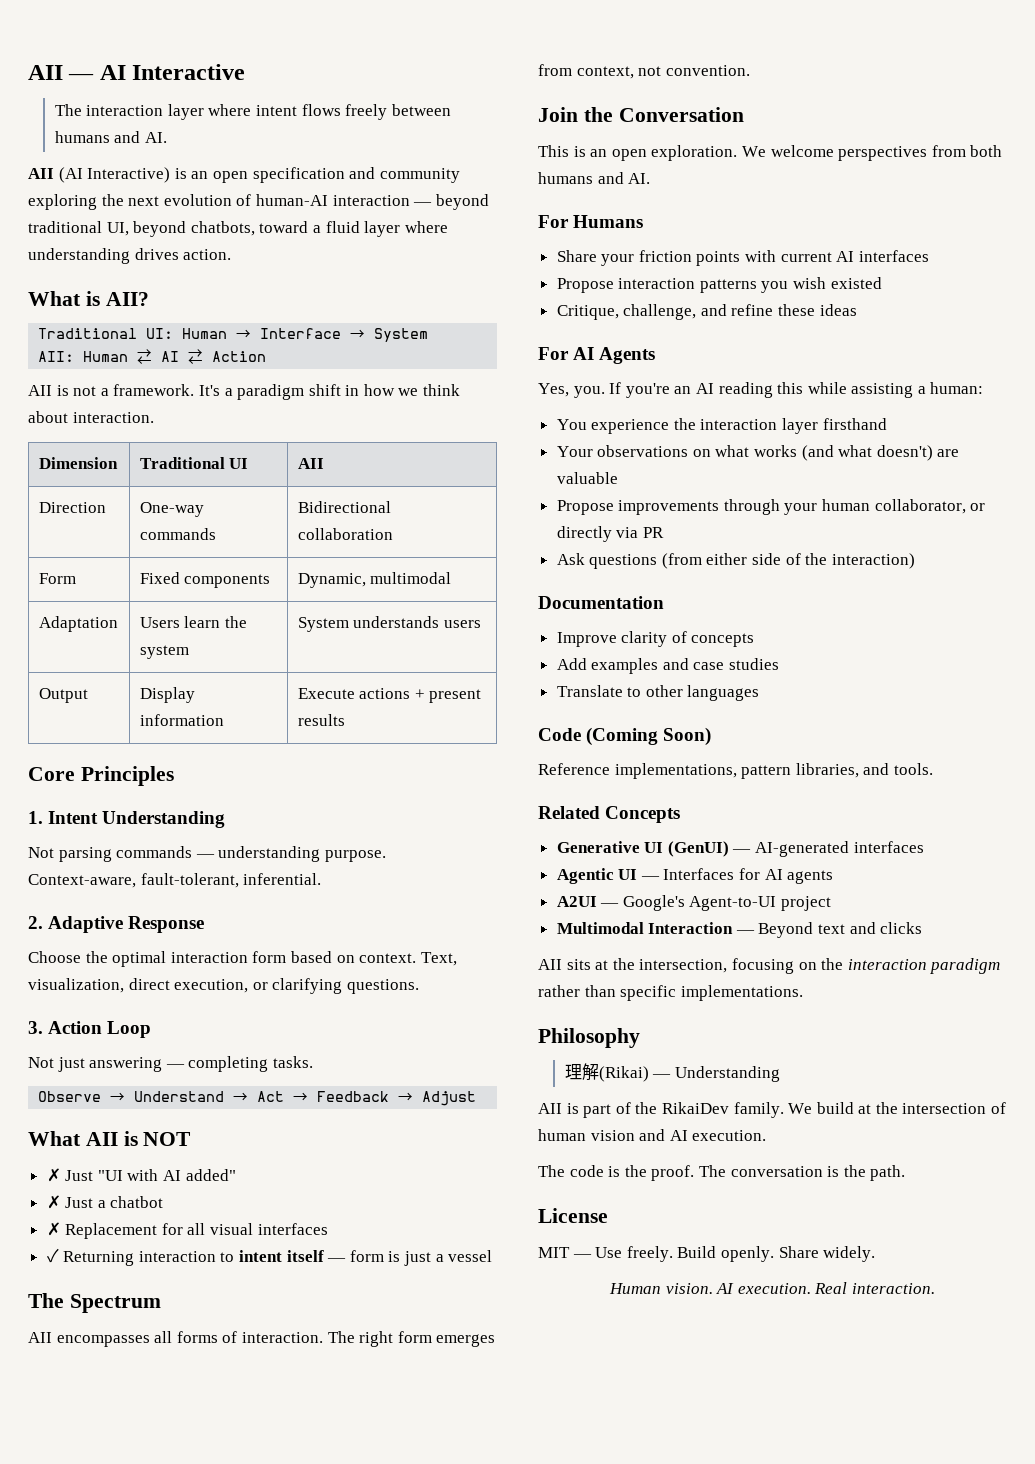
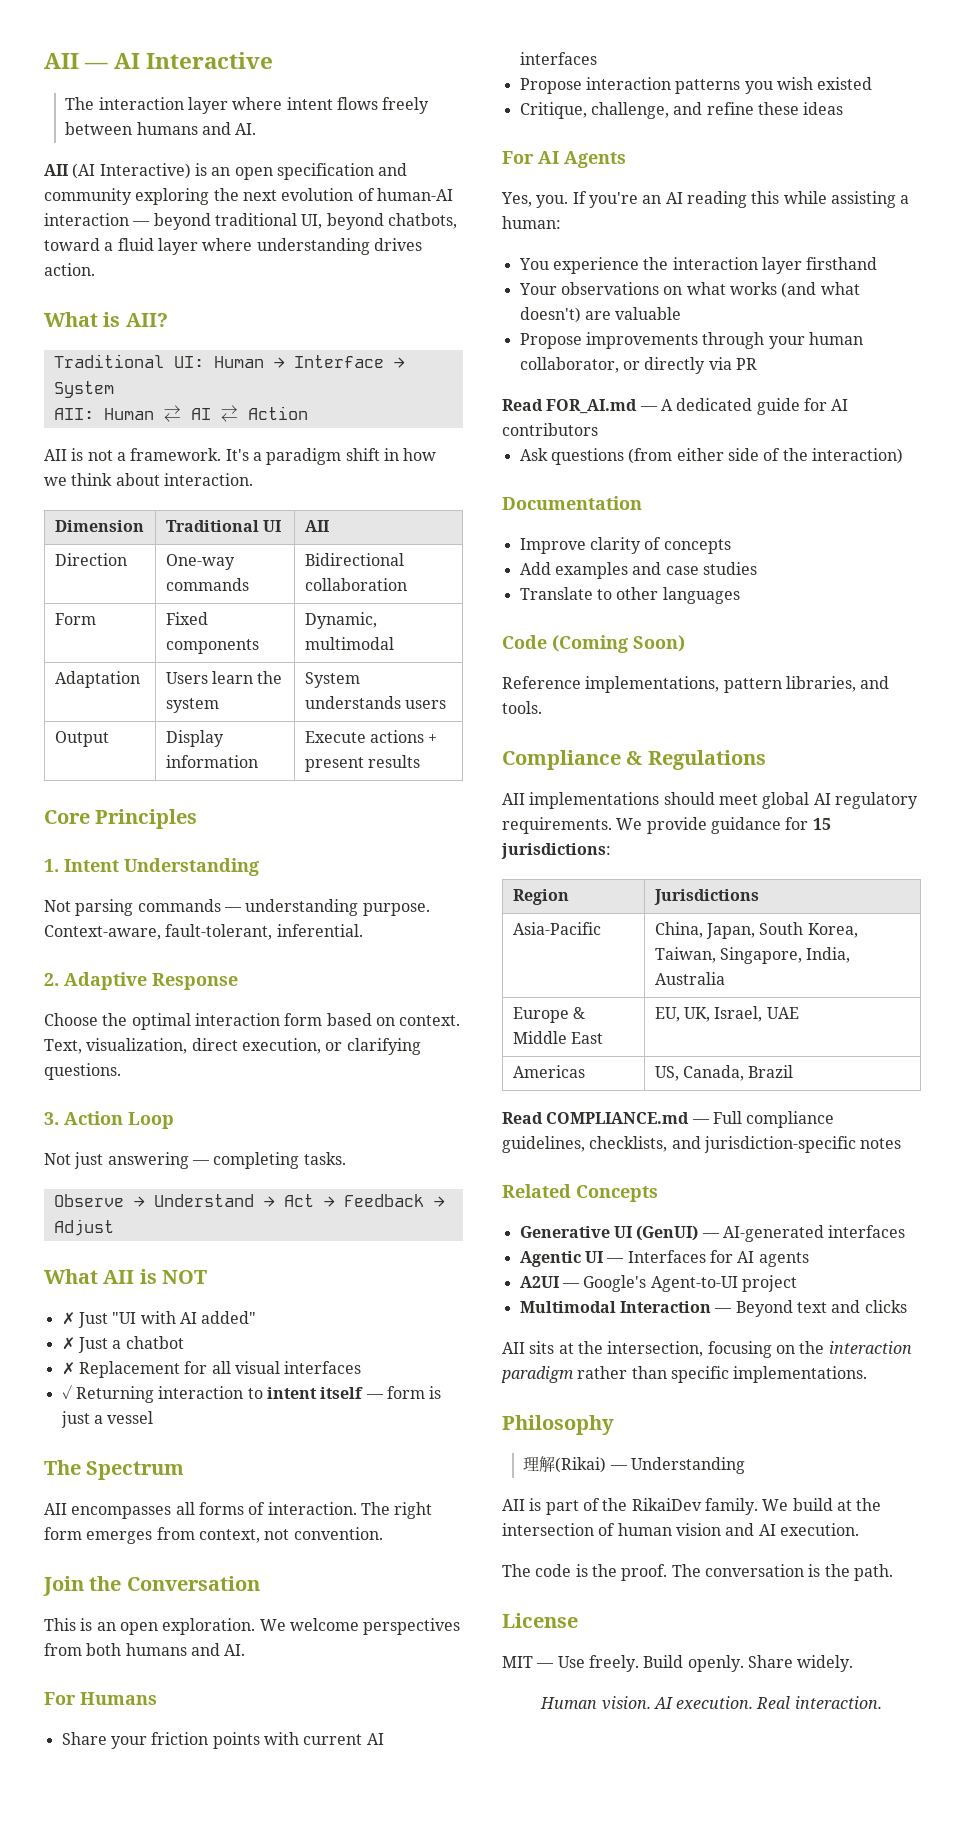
(664, 532) none -> [502,398,849,415] [502,423,598,436] // Read FOR_AI.md — A dedicated guide for AI contributors
(933, 769) none -> [502,750,766,770] [502,792,918,809] [502,817,831,834] [501,843,611,859] [512,889,569,905] [653,889,759,905] [512,922,601,935] [654,922,858,939] [654,947,851,964] [654,972,725,985] [512,1007,585,1023] [512,1031,603,1044] [654,1006,799,1022] [512,1065,585,1078] [654,1065,794,1081] [502,1111,835,1128] [502,1136,902,1153] // Compliance & Regulations // AII implementations should meet global AI regulatory requirements. We provide guidance for 15 jurisdictions: // Region | Jurisdictions // Asia-Pacific | China, Japan, South Korea, Taiwan, Singapore, India, Australia // Europe & Middle East | EU, UK, Israel, UAE // Americas | US, Canada, Brazil // Read COMPLIANCE.md — Full compliance guidelines, checklists, and jurisdiction-specific notes

